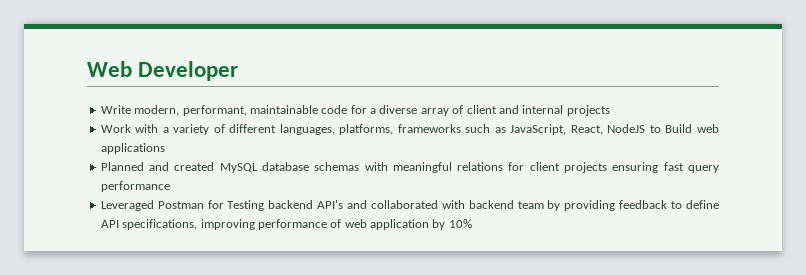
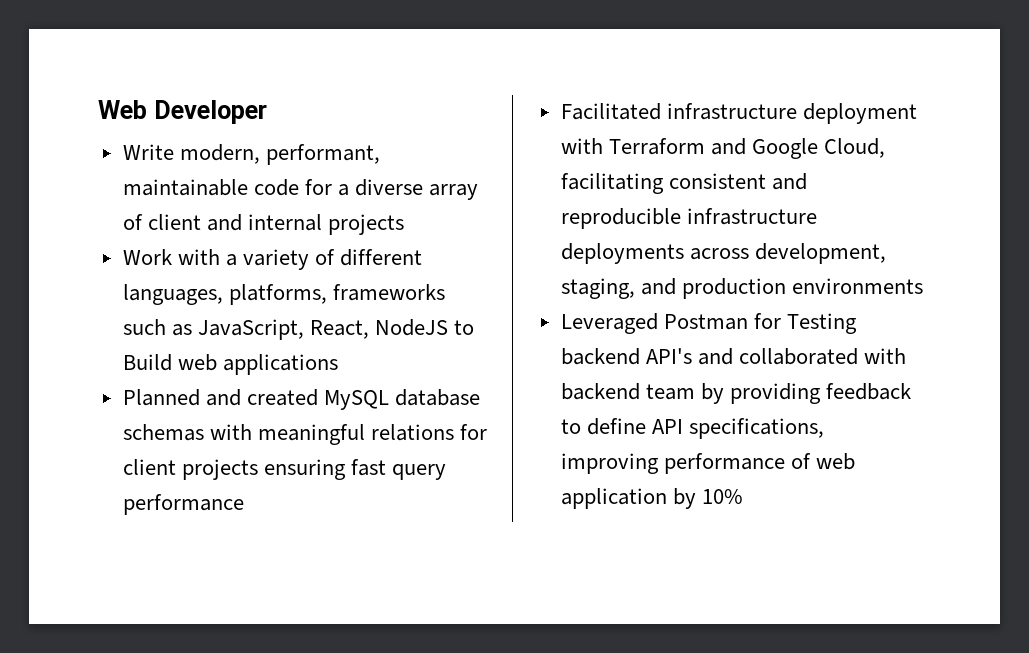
(170, 186) none -> [560,103,917,124] [560,138,886,159] [560,173,807,194] [560,208,817,229] [560,243,886,264] [560,278,923,299] // Facilitated infrastructure deployment with Terraform and Google Cloud, facilitating consistent and reproducible infrastructure deployments across development, staging, and production environments

